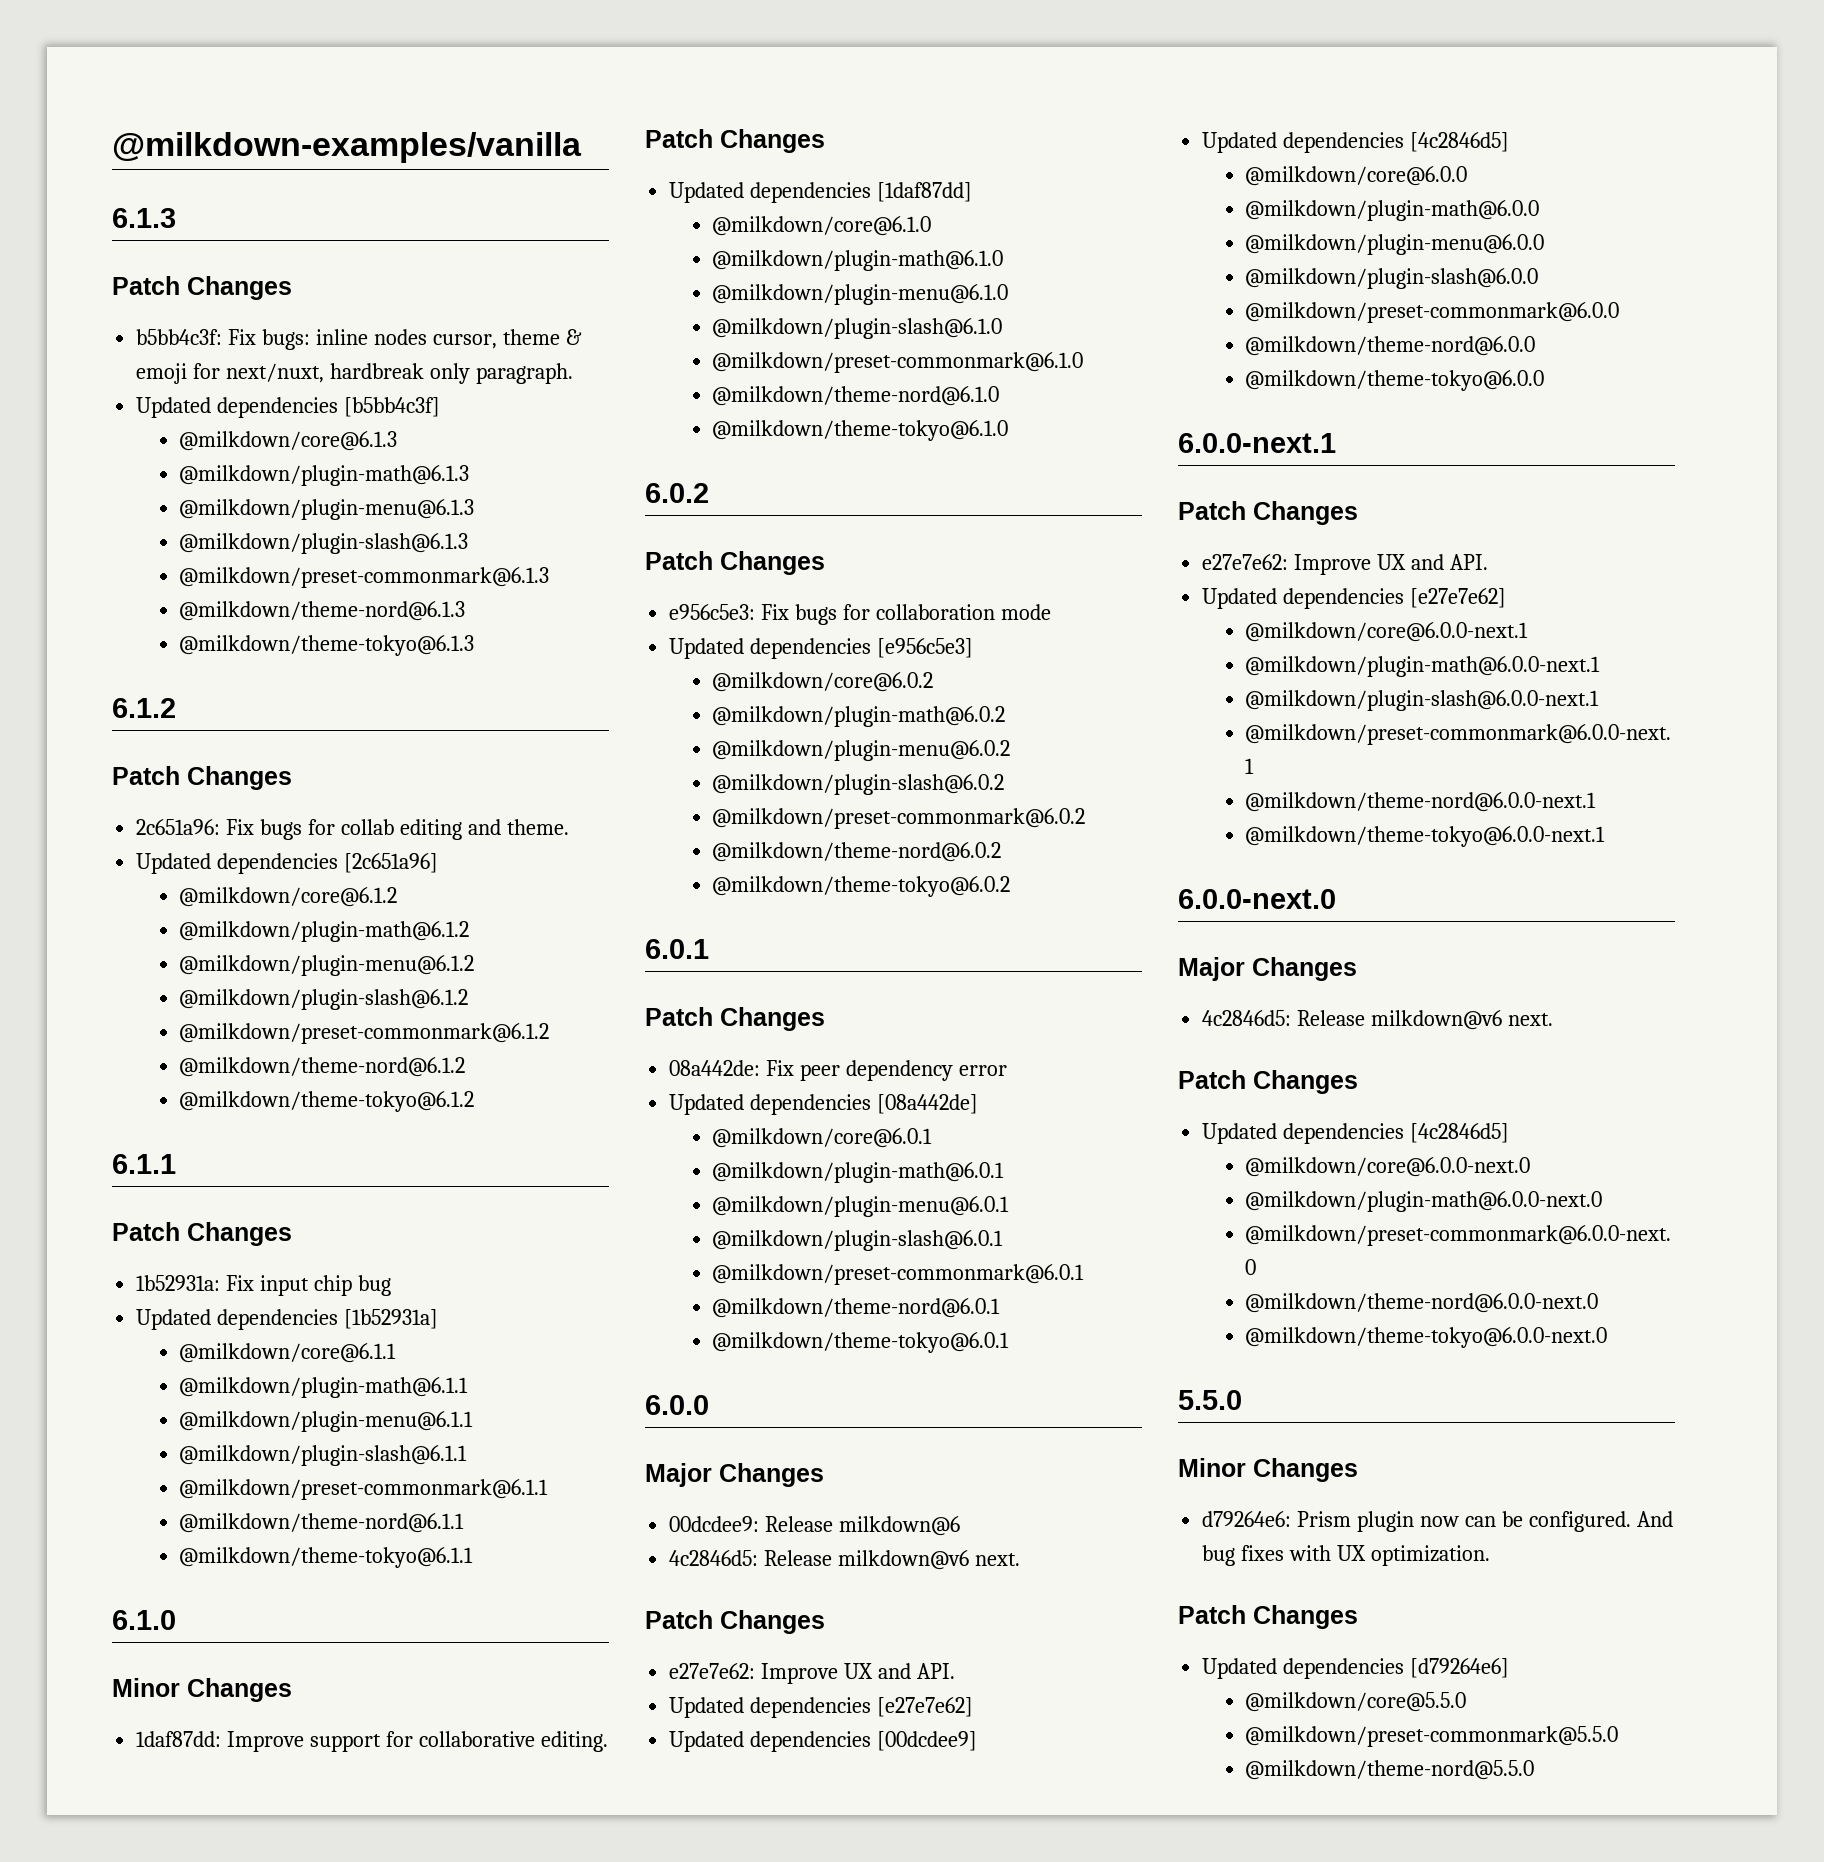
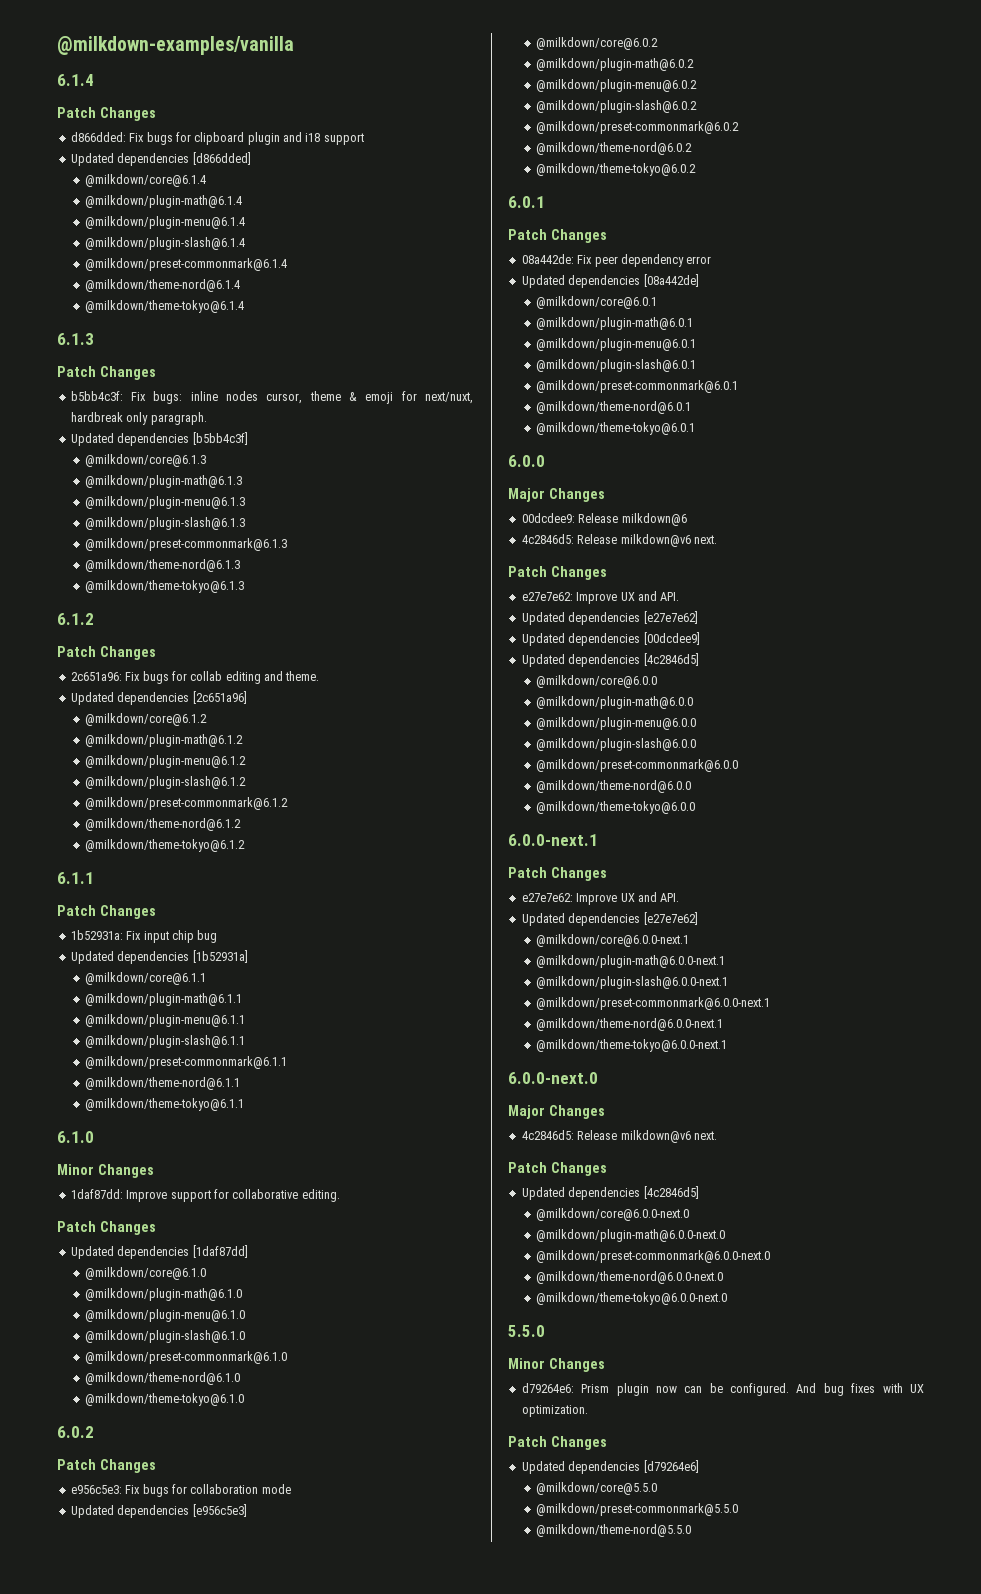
(582, 147) none -> [57,74,94,86] [57,107,156,121] [70,132,364,145] [70,152,251,166] [85,174,207,187] [85,195,243,208] [85,216,246,229] [85,237,246,250] [85,258,288,271] [85,279,241,292] [85,300,245,313] // 6.1.4 // Patch Changes // d866dded: Fix bugs for clipboard plugin and i18 support // Updated dependencies [d866dded] // @milkdown/core@6.1.4 // @milkdown/plugin-math@6.1.4 // @milkdown/plugin-menu@6.1.4 // @milkdown/plugin-slash@6.1.4 // @milkdown/preset-commonmark@6.1.4 // @milkdown/theme-nord@6.1.4 // @milkdown/theme-tokyo@6.1.4

